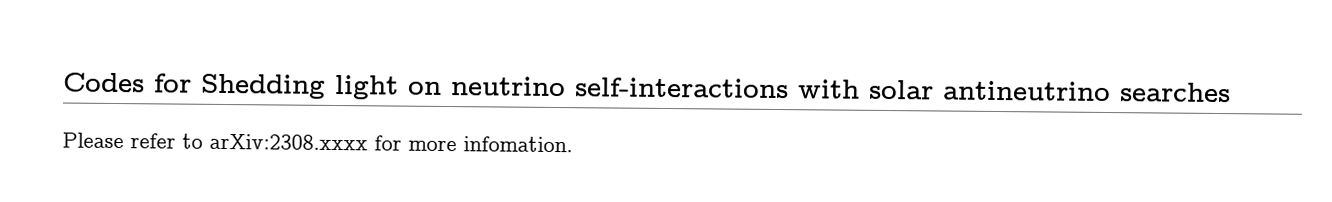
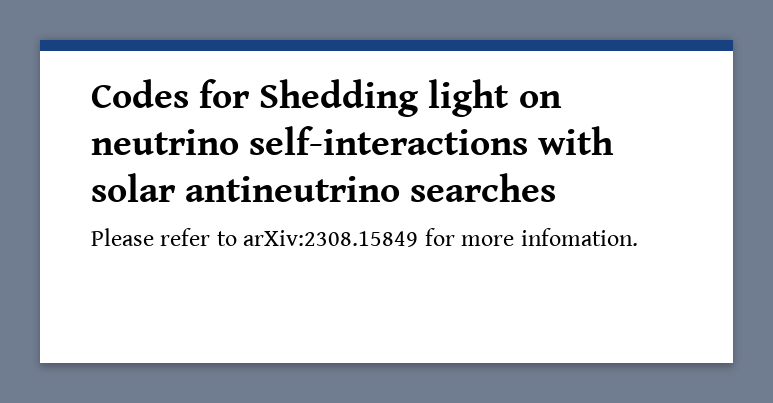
[209,133,368,151] arXiv:2308.xxxx -> [243,230,419,247] arXiv:2308.15849

